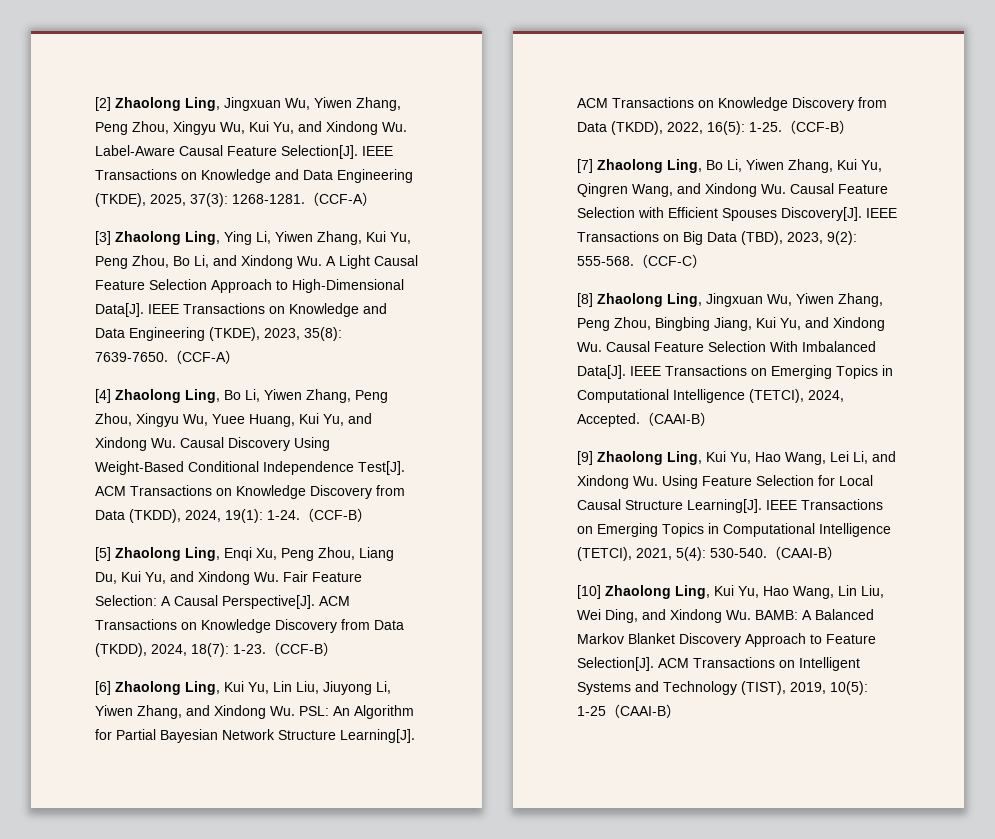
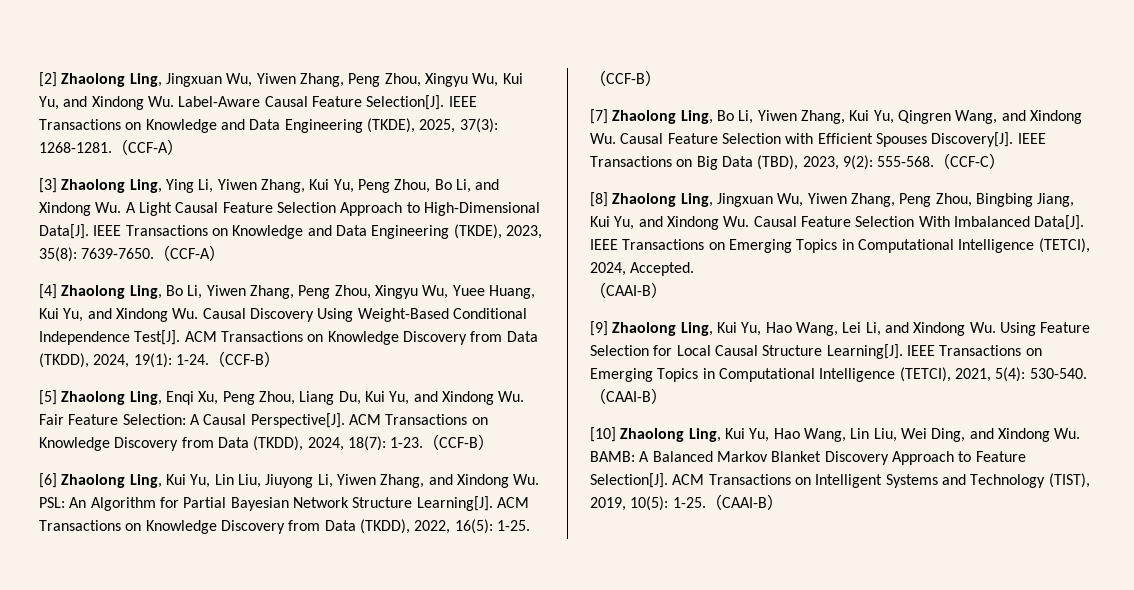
(640, 420) none -> (695, 269) //
[577,706,606,716] 1-25 -> [672,497,706,508] 1-25.

